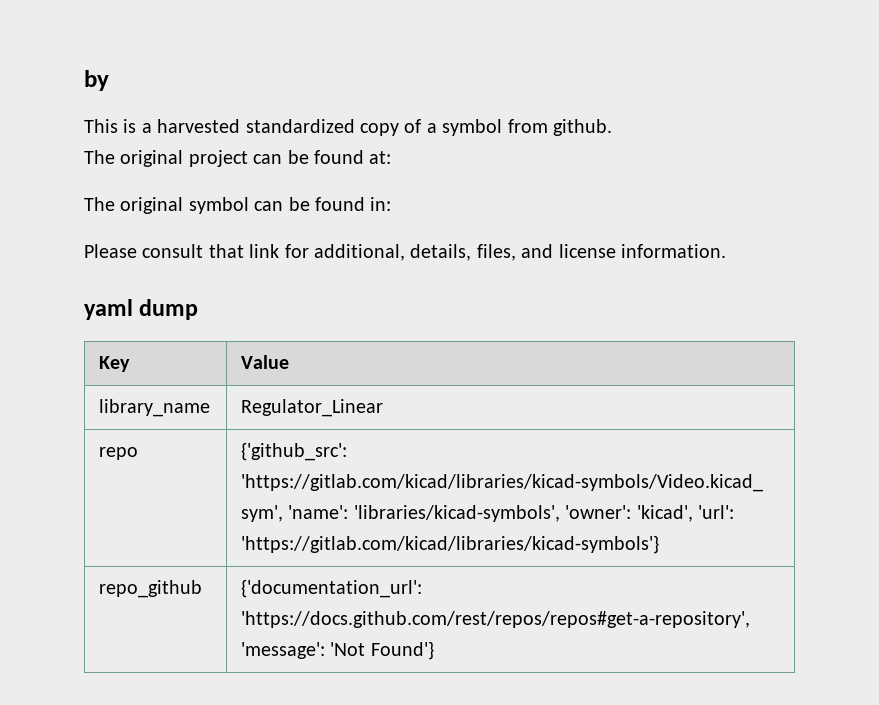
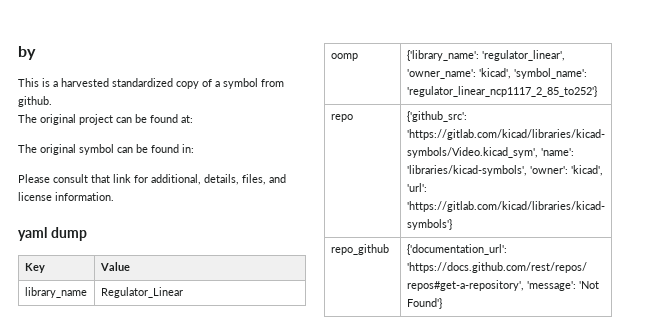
(384, 408) none -> [330,53,358,61] [406,50,565,61] [406,68,587,79] [406,86,597,97] // oomp | {'library_name': 'regulator_linear', 'owner_name': 'kicad', 'symbol_name': 'regulator_linear_ncp1117_2_85_to252'}

